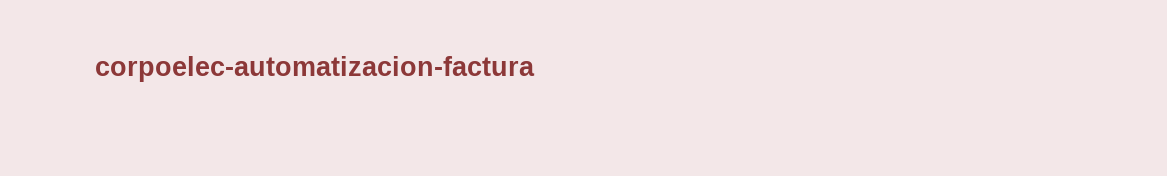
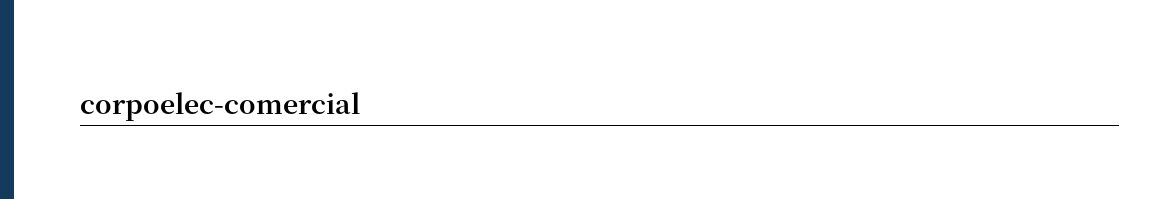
[95,56,535,82] corpoelec-automatizacion-factura -> [80,92,360,121] corpoelec-comercial

